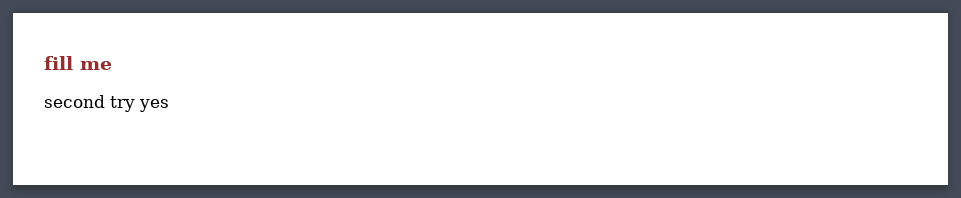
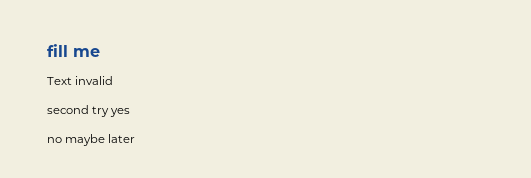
(112, 65) none -> [47,76,114,85] // Text invalid
(169, 105) none -> [47,134,136,146] // no maybe later

